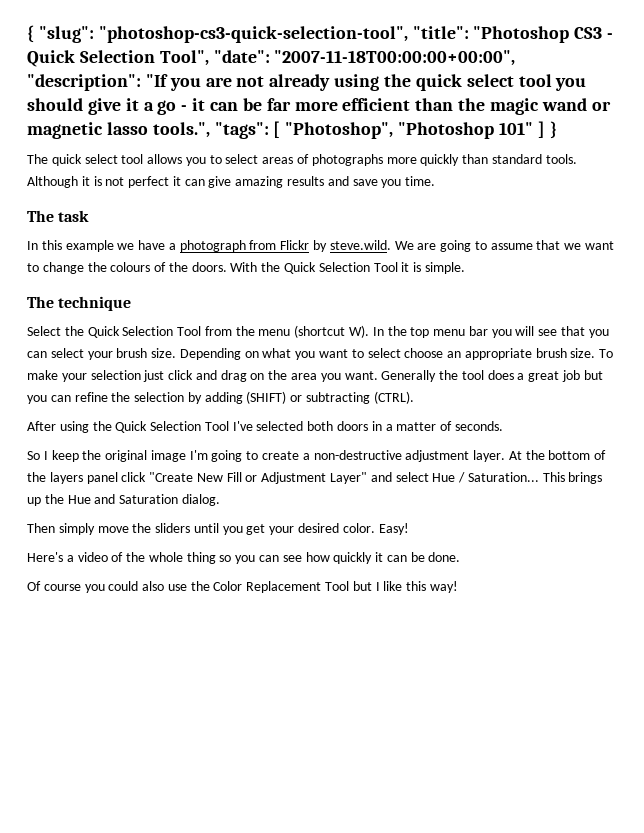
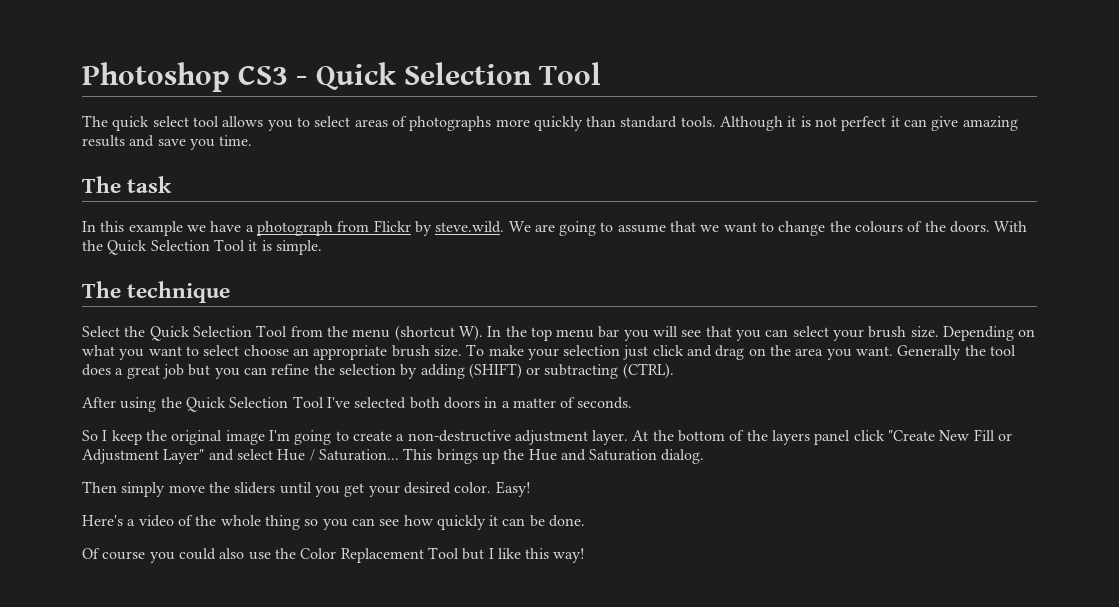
[27,25,614,43] [27,50,516,67] [27,74,587,91] [27,98,611,115] [27,121,557,139] { "slug": "photoshop-cs3-quick-selection-tool", "title": "Photoshop CS3 - Quick Selection Tool", "date": "2007-11-18T00:00:00+00:00", "description": "If you are not already using the quick select tool you should give it a go - it can be far more efficient than the magic wand or magnetic lasso tools.", "tags": [ "Photoshop", "Photoshop 101" ] } -> [82,62,602,92] Photoshop CS3 - Quick Selection Tool

